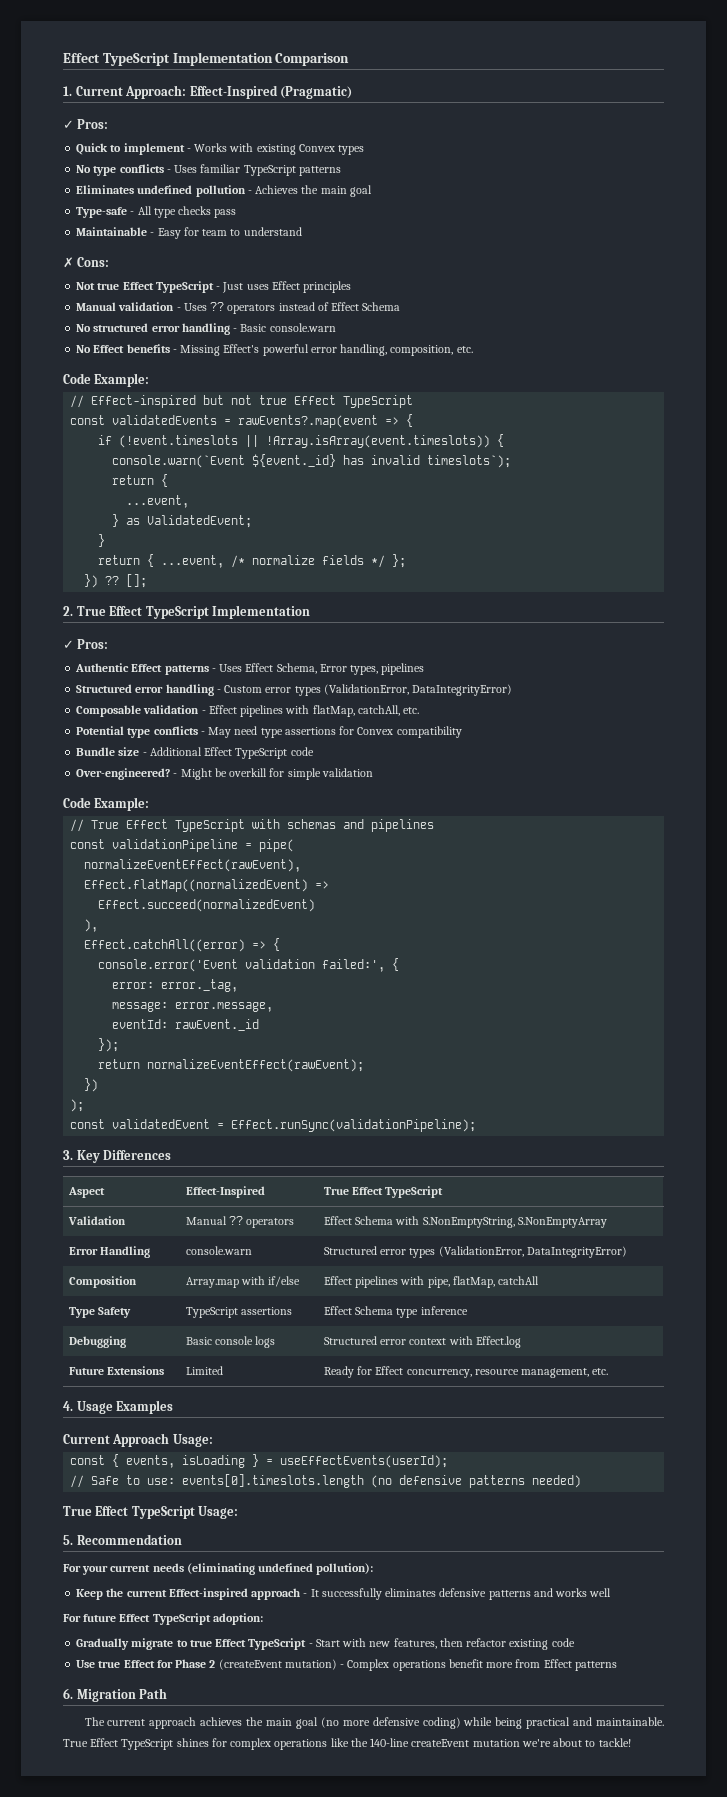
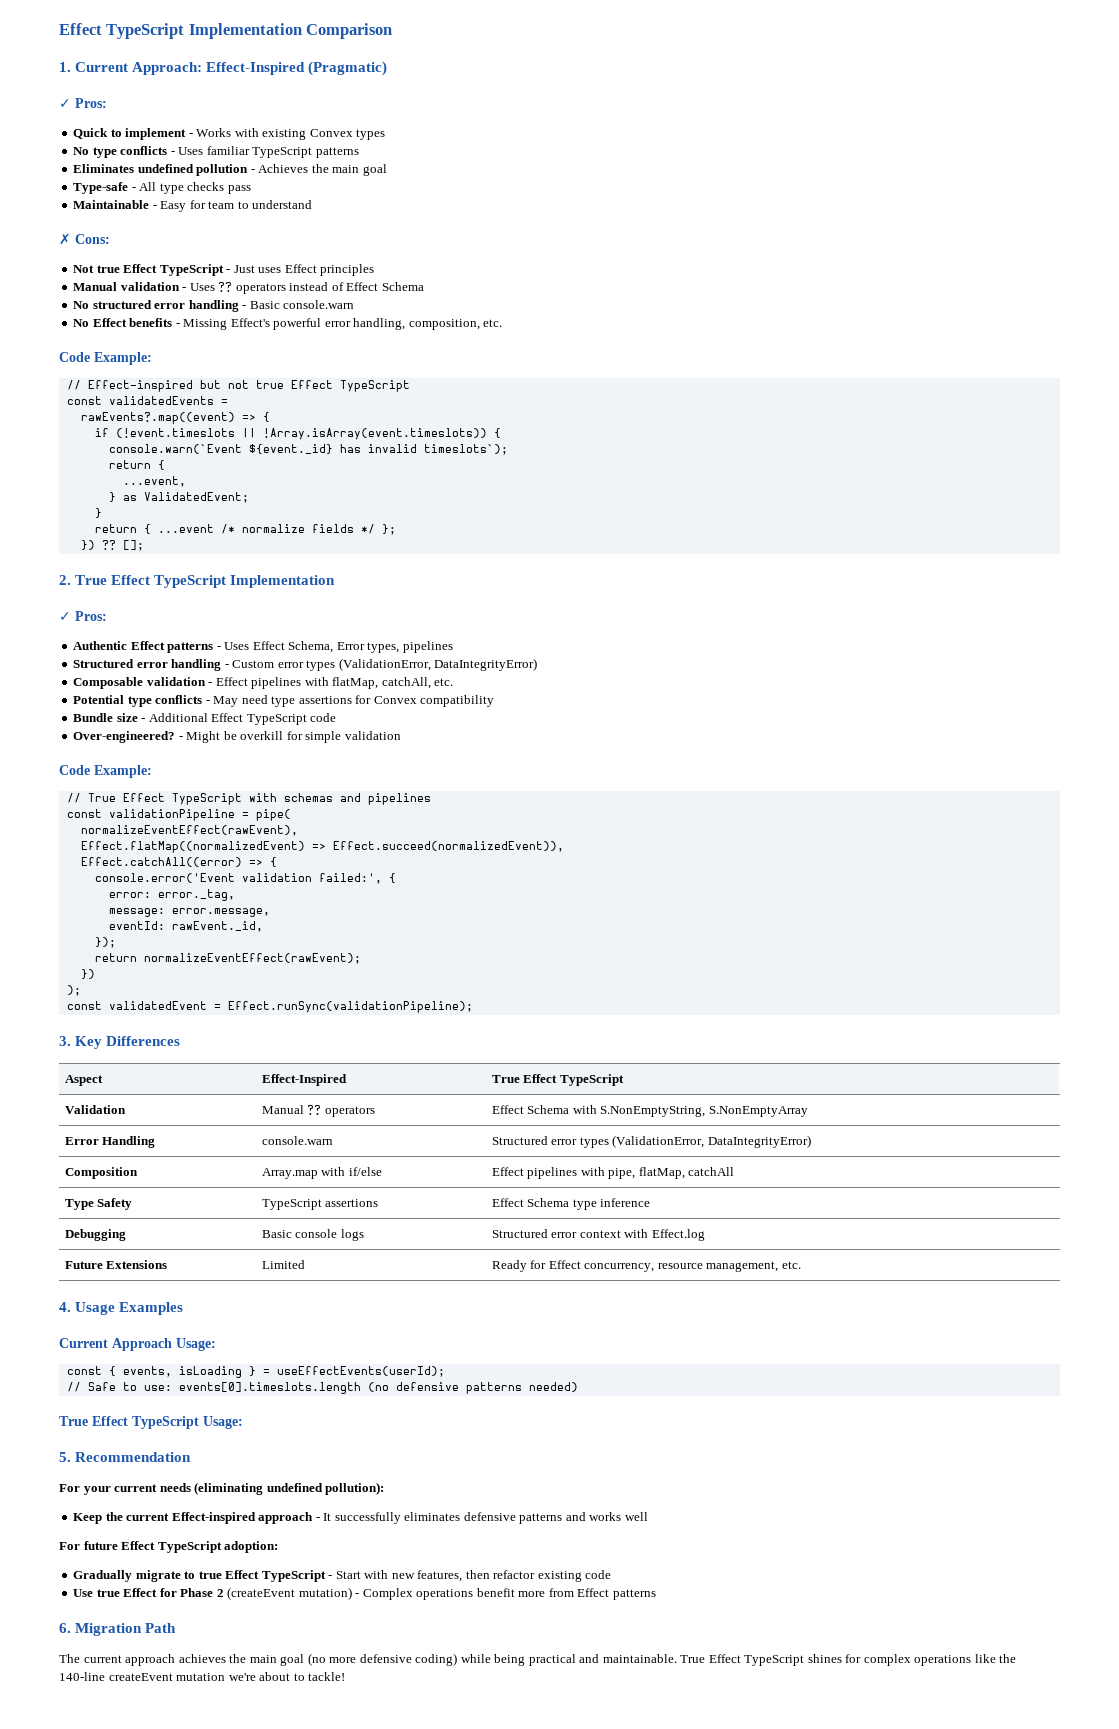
[238,415,379,428] rawEvents?.map(event -> [80,412,235,424] // rawEvents?.map((event)
[161,555,225,568] ...event, -> [157,524,214,533] ...event
[98,899,316,912] [84,919,99,932] // Effect.succeed(normalizedEvent) // ), -> [332,841,564,852] Effect.succeed(normalizedEvent)),
[175,1019,260,1031] rawEvent._id -> [171,921,263,932] rawEvent._id,

